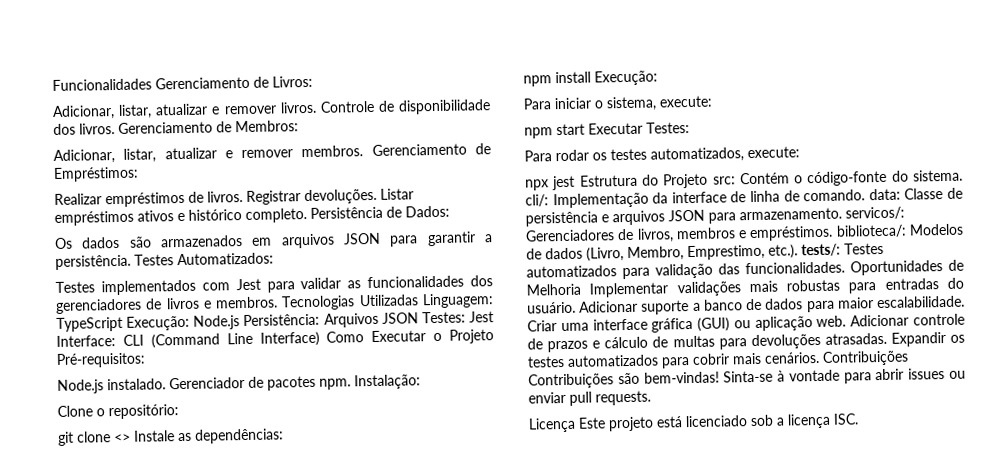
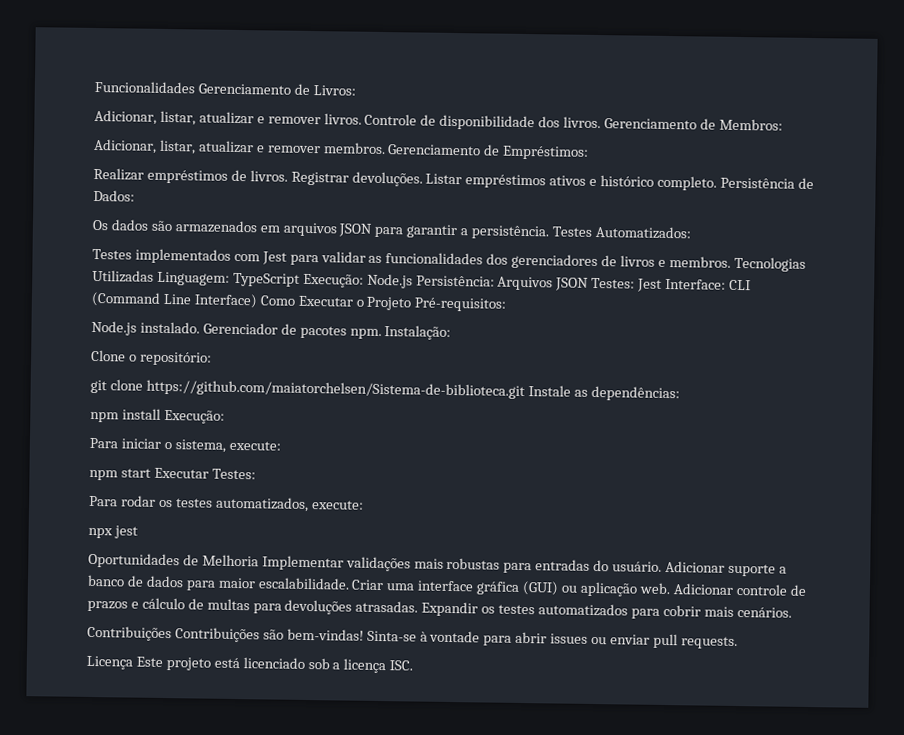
[114,433,131,443] <> -> [145,379,525,400] https://github.com/maiatorchelsen/Sistema-de-biblioteca.git
[579,169,963,189] [525,187,963,209] [525,206,905,227] [525,223,964,243] [526,242,884,262] [526,261,845,280] Estrutura do Projeto src: Contém o código-fonte do sistema. cli/: Implementação da interface de linha de comando. data: Classe de persistência e arquivos JSON para armazenamento. servicos/: Gerenciadores de livros, membros e empréstimos. biblioteca/: Modelos de dados (Livro, Membro, Emprestimo, etc.). tests/: Testes automatizados para validação das funcionalidades. -> (138, 532) //
(820, 357) none -> (792, 612) //

